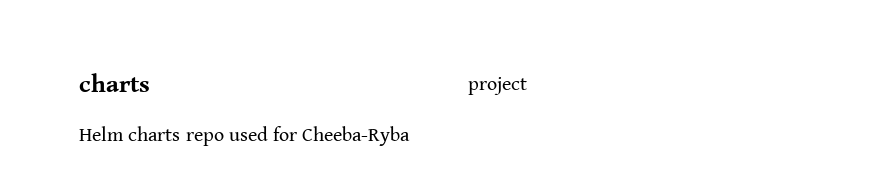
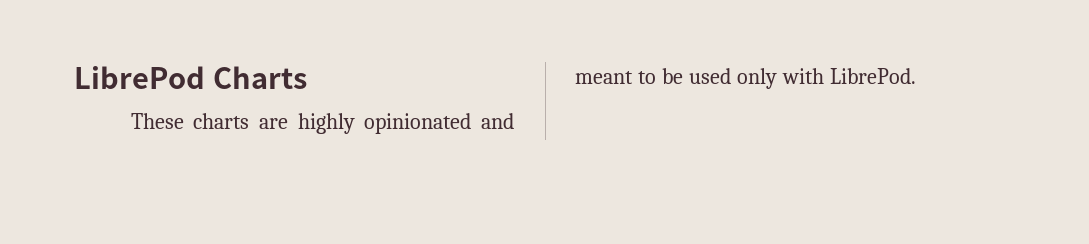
[79,73,150,92] [79,126,411,146] [468,77,527,95] charts // Helm charts repo used for Cheeba-Ryba project -> [74,66,307,89] [130,113,514,134] [575,68,916,89] LibrePod Charts // These charts are highly opinionated and meant to be used only with LibrePod.

